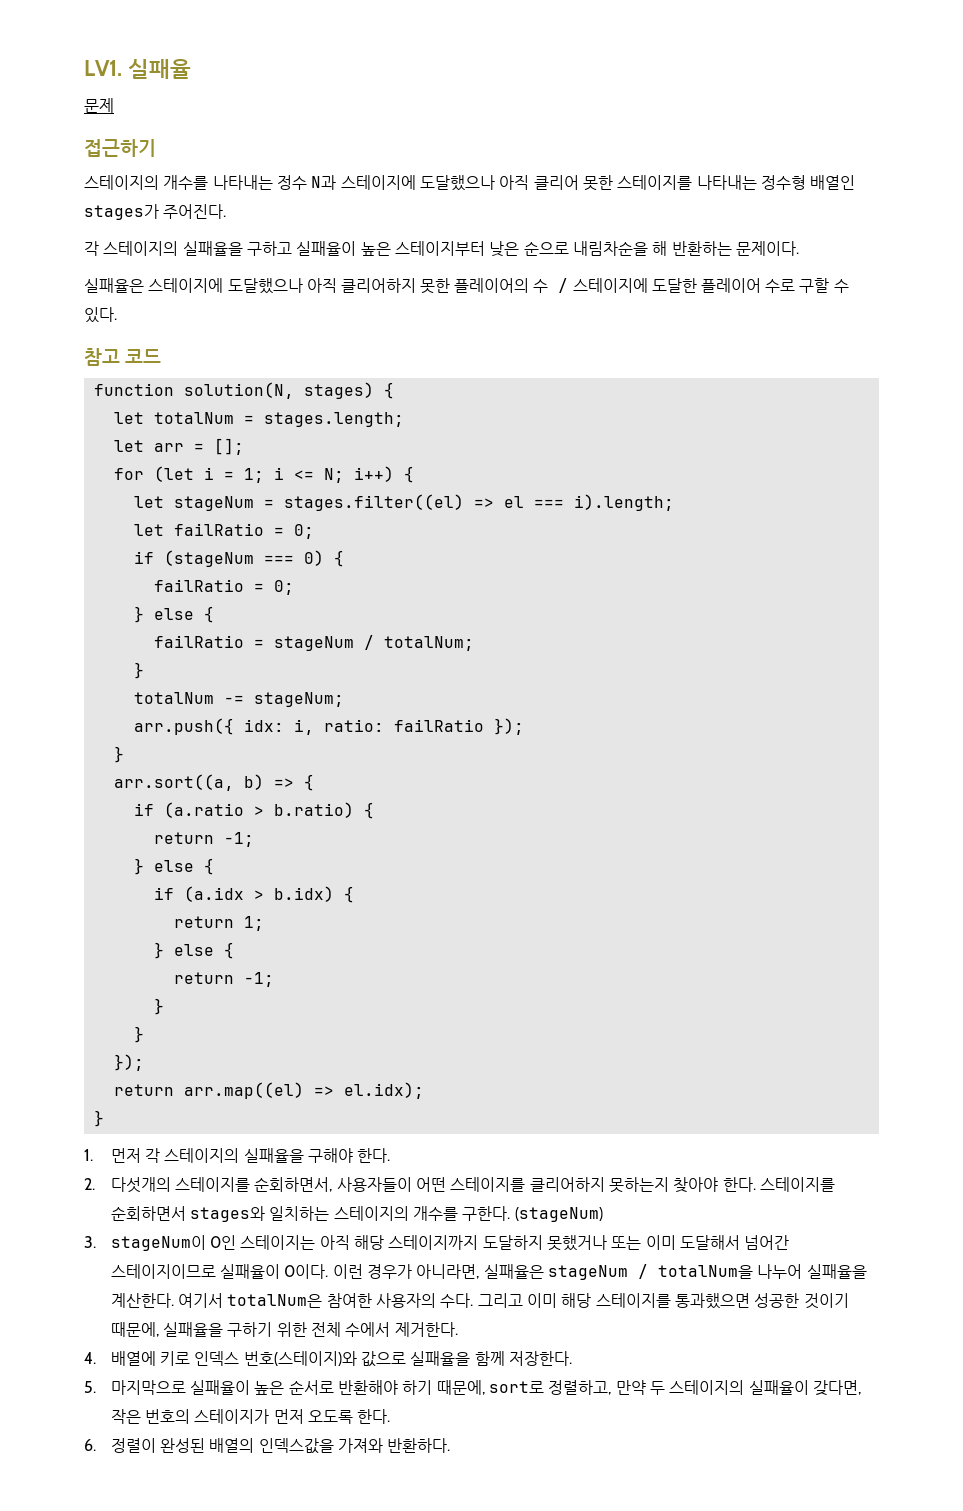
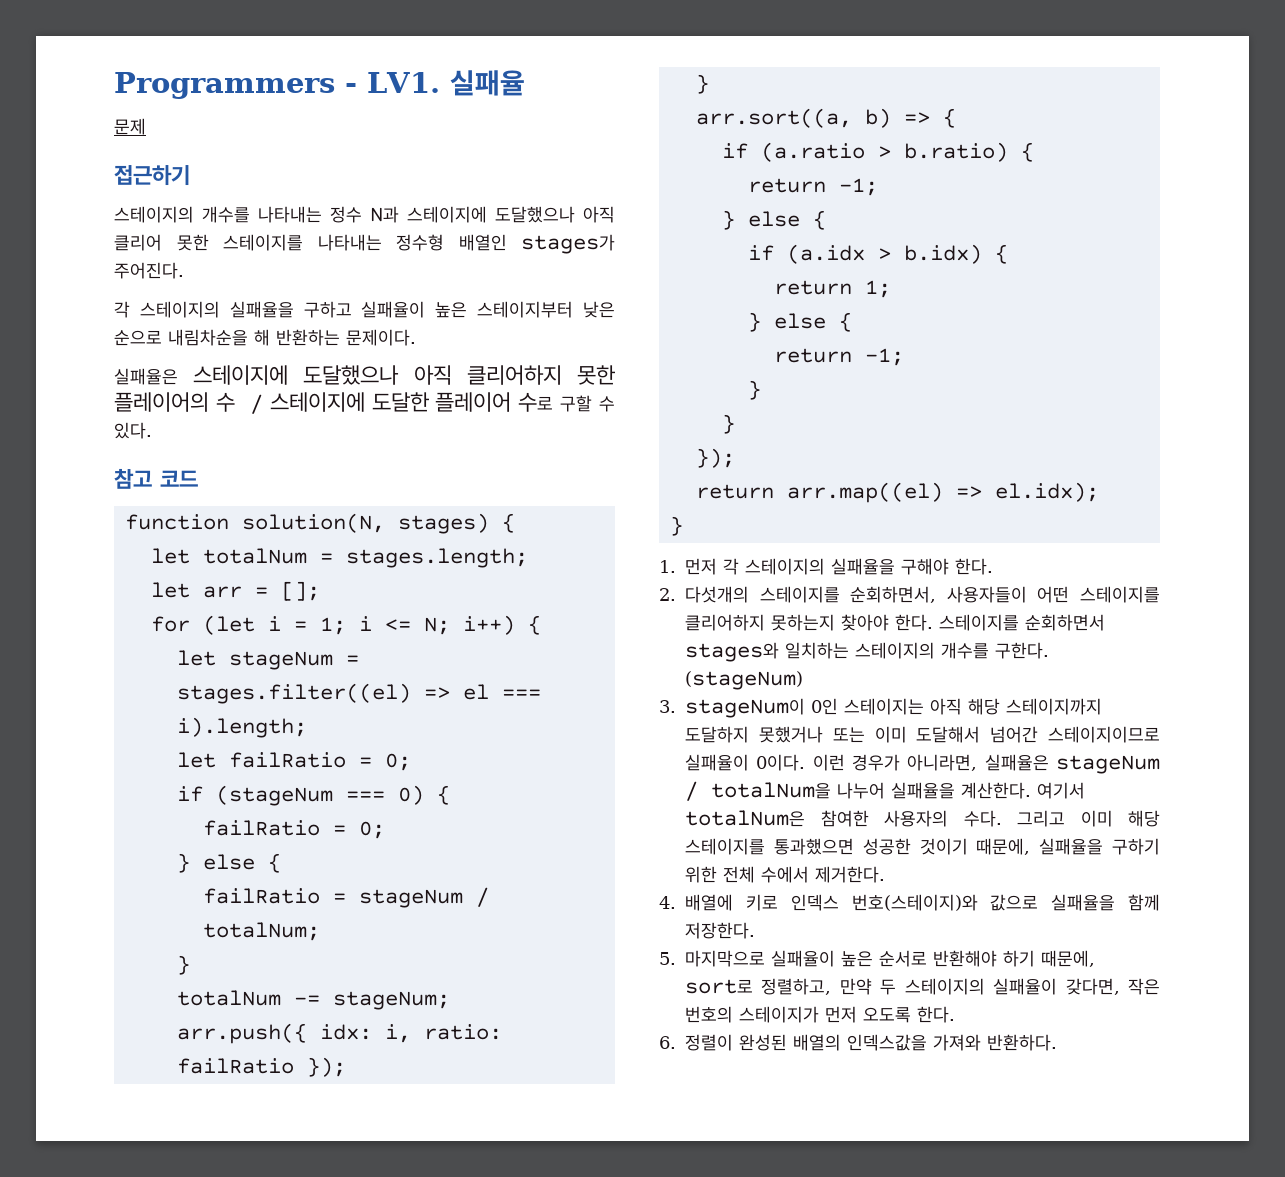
(84, 68) none -> [114,72,357,99] Programmers -

